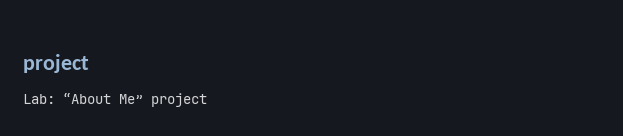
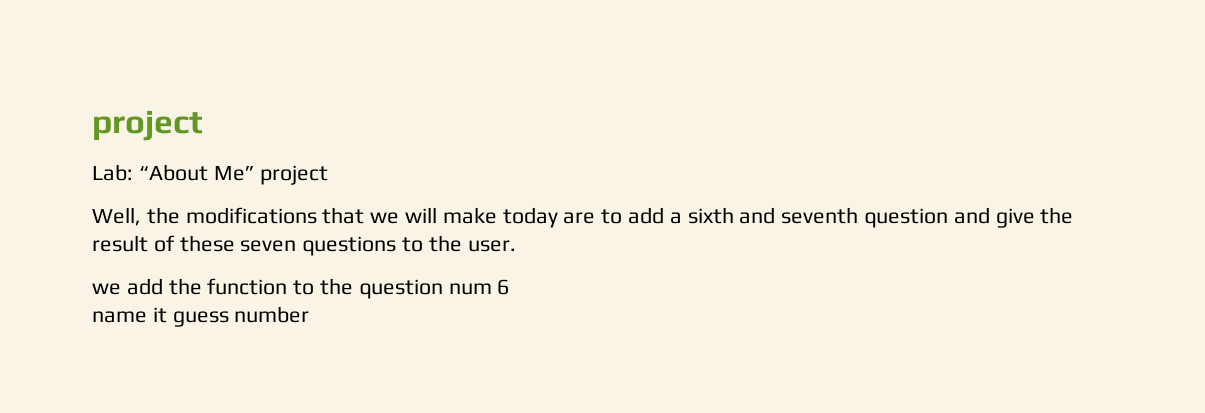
(207, 100) none -> [92,207,1074,228] [92,235,516,256] [92,278,510,299] [92,306,310,327] // Well, the modifications that we will make today are to add a sixth and seventh question and give the result of these seven questions to the user. // we add the function to the question num 6 // name it guess number

